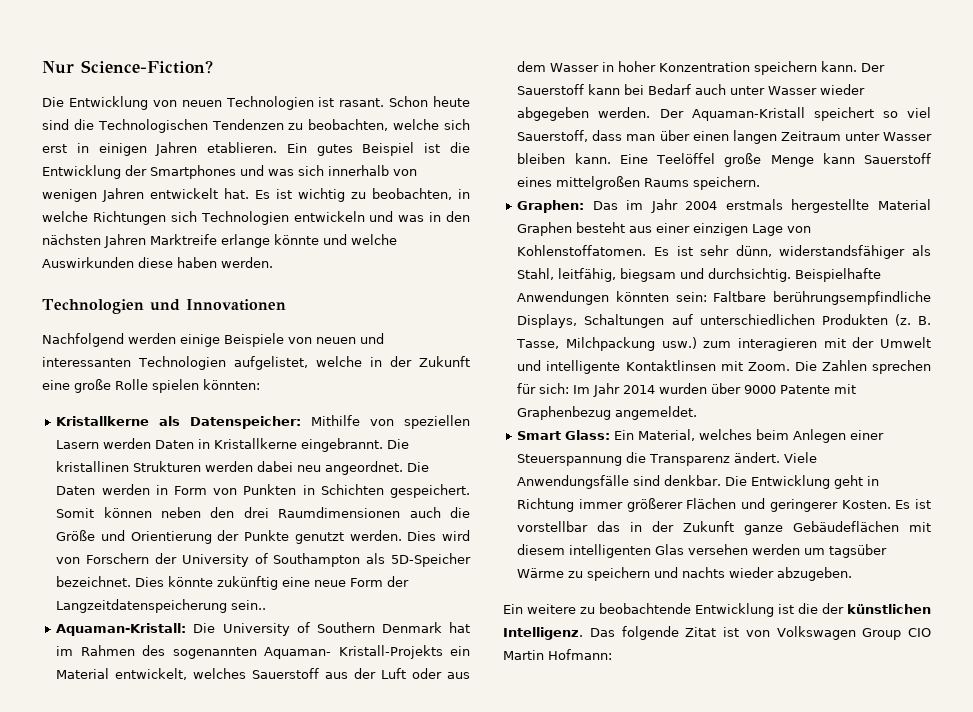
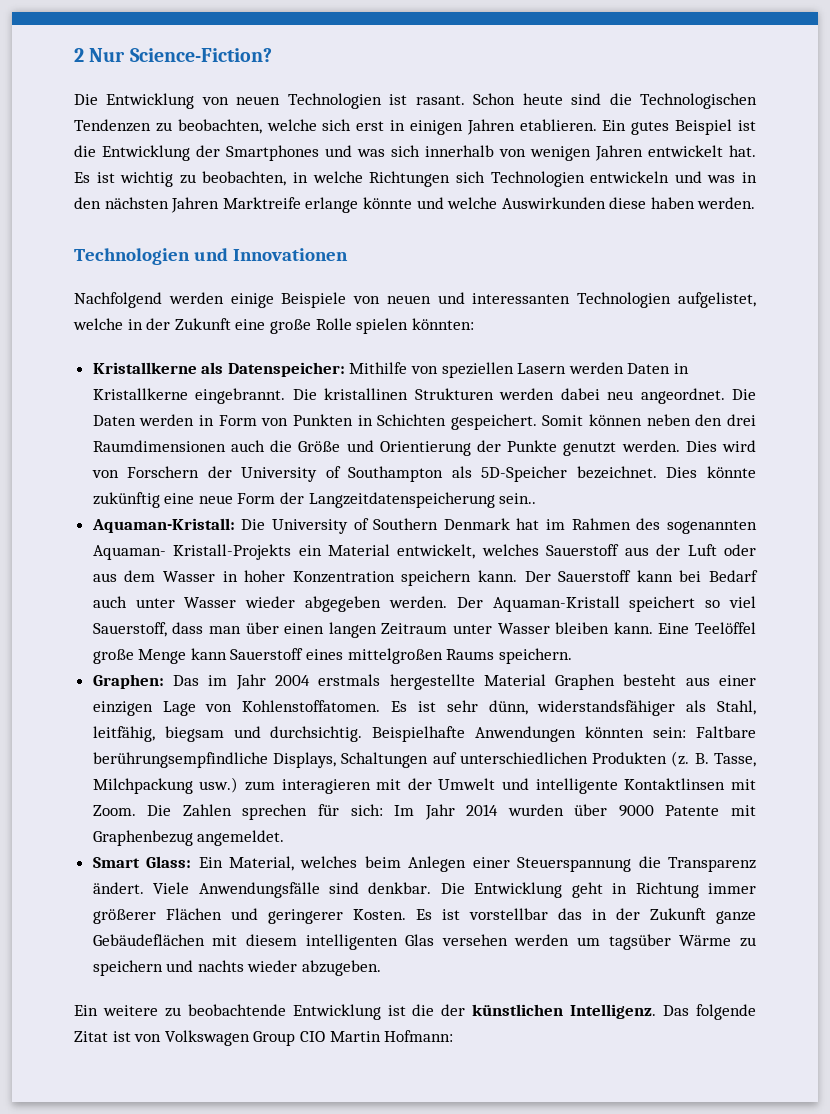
(42, 67) none -> [74,48,84,62] 2

